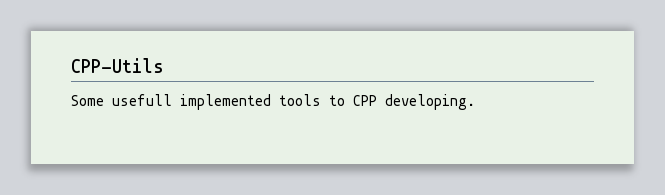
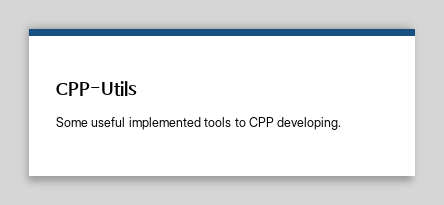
[112,94,172,106] usefull -> [91,117,126,127] useful

